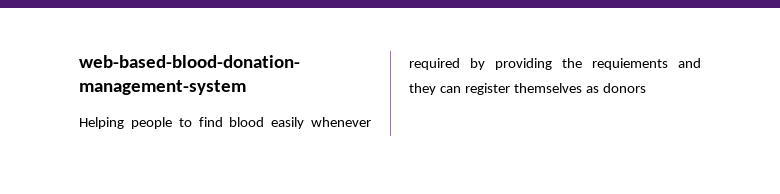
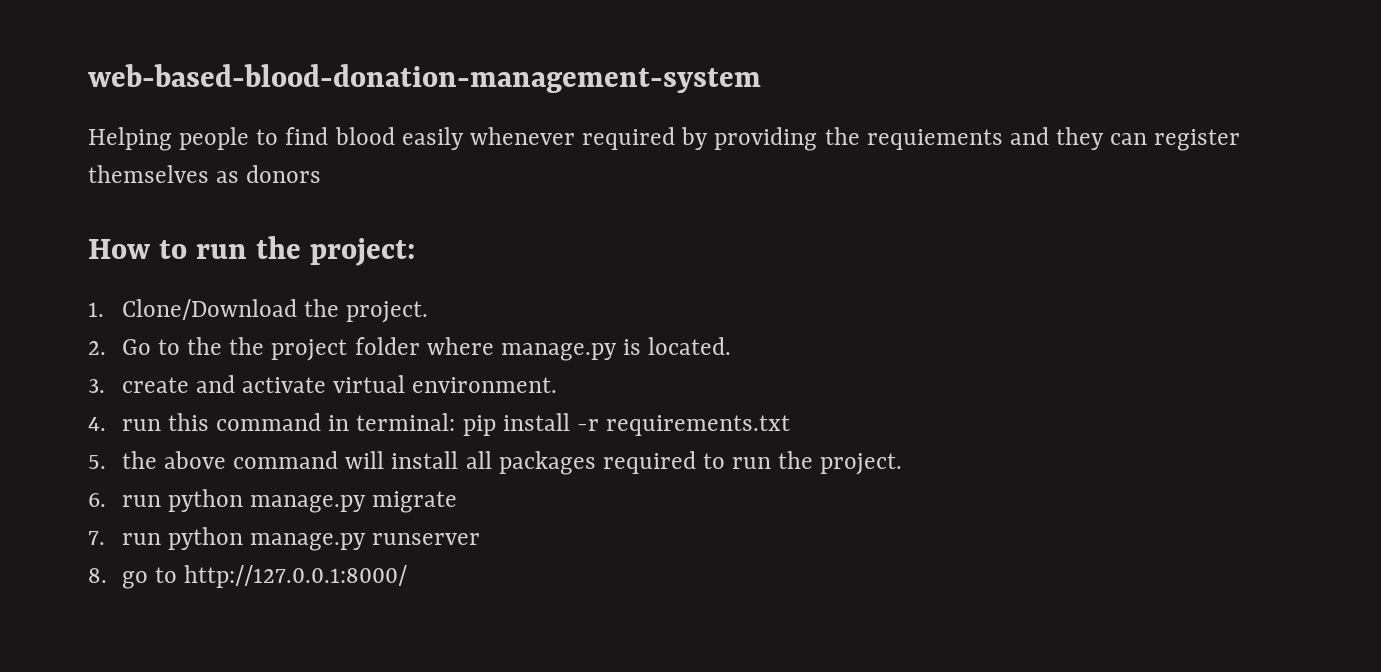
(646, 88) none -> [88,236,416,266] [88,299,429,323] [88,337,732,361] [88,375,558,393] [88,413,791,436] [88,451,903,475] [88,489,458,513] [88,527,481,551] [88,565,408,589] // How to run the project: // 1. Clone/Download the project. // 2. Go to the the project folder where manage.py is located. // 3. create and activate virtual environment. // 4. run this command in terminal: pip install -r requirements.txt // 5. the above command will install all packages required to run the project. // 6. run python manage.py migrate // 7. run python manage.py runserver // 8. go to http://127.0.0.1:8000/

